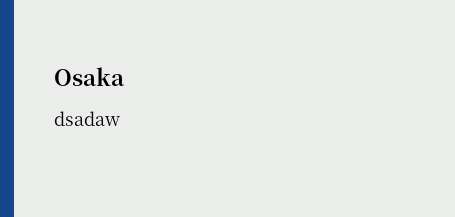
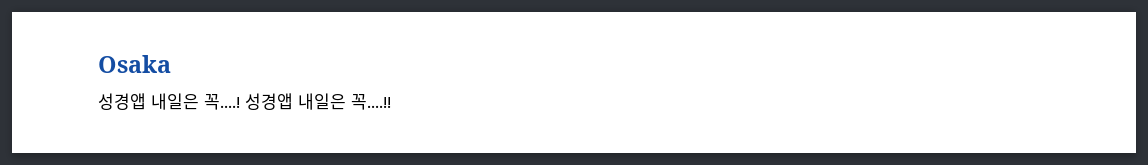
[54,111,120,126] dsadaw -> [98,93,391,110] 성경앱 내일은 꼭....! 성경앱 내일은 꼭....!!

